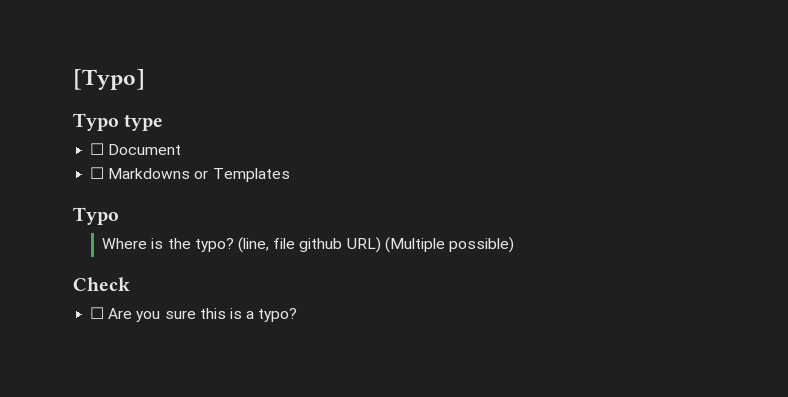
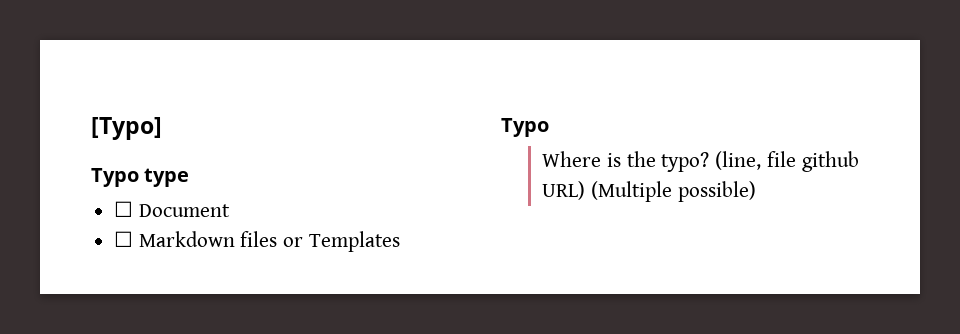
[108,168,191,179] Markdowns -> [138,231,278,247] Markdown files
[73,277,130,291] [90,307,298,322] // Check // ☐ Are you sure this is a typo? -> (756, 191) none

